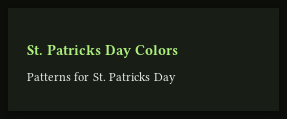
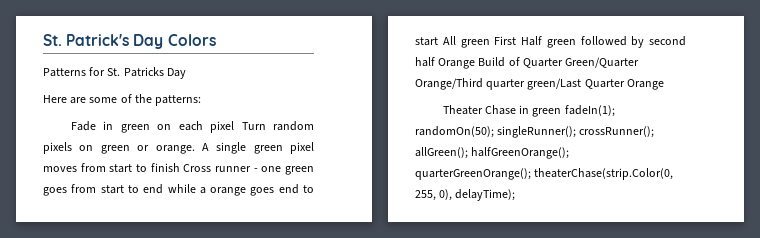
[27,44,101,55] St. Patricks -> [43,34,130,46] St. Patrick's
(176, 78) none -> [43,94,202,106] [70,121,314,133] [43,142,314,154] [43,163,314,175] [43,184,315,196] [415,36,686,48] [415,57,640,69] [415,78,664,90] [442,105,615,117] [415,126,655,138] [415,147,570,159] [415,168,674,180] [415,189,516,201] // Here are some of the patterns: // Fade in green on each pixel Turn random pixels on green or orange. A single green pixel moves from start to finish Cross runner - one green goes from start to end while a orange goes end to start All green First Half green followed by second half Orange Build of Quarter Green/Quarter Orange/Third quarter green/Last Quarter Orange // Theater Chase in green fadeIn(1); randomOn(50); singleRunner(); crossRunner(); allGreen(); halfGreenOrange(); quarterGreenOrange(); theaterChase(strip.Color(0, 255, 0), delayTime);

